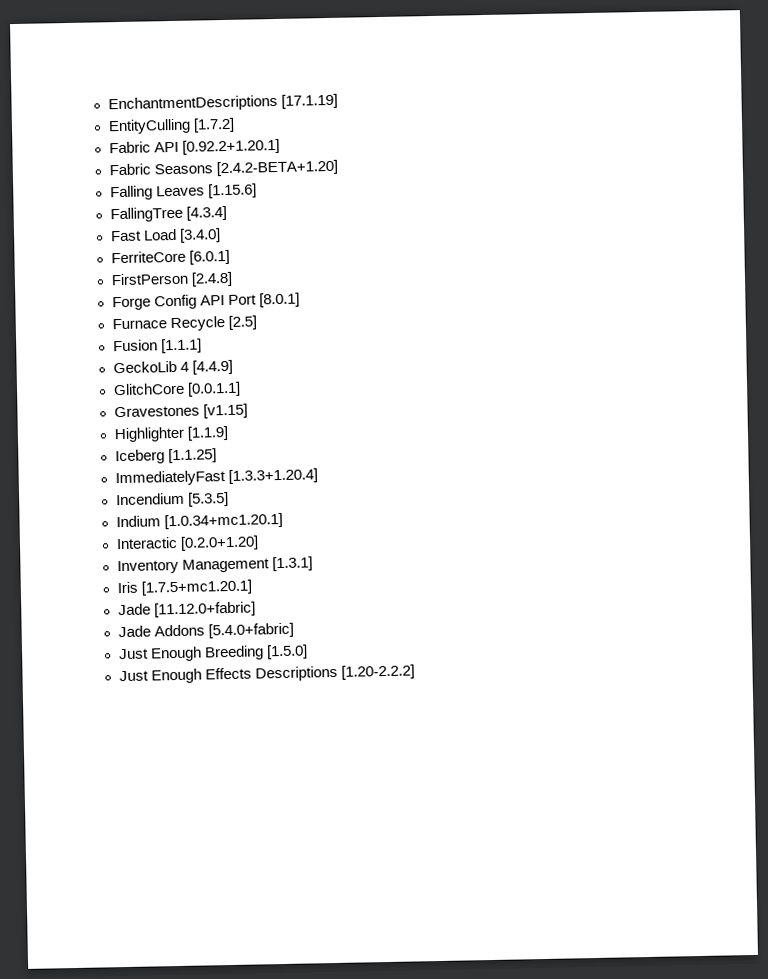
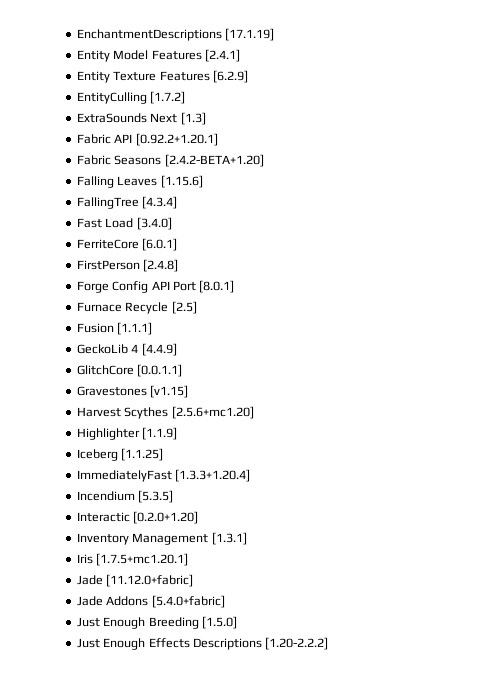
(338, 101) none -> [76,49,240,62] [76,70,248,83] // Entity Model Features [2.4.1] // Entity Texture Features [6.2.9]
(235, 125) none -> [76,112,206,125] // ExtraSounds Next [1.3]
(248, 411) none -> [76,406,254,419] // Harvest Scythes [2.5.6+mc1.20]
[115,512,283,530] // Indium [1.0.34+mc1.20.1] -> (174, 496) none

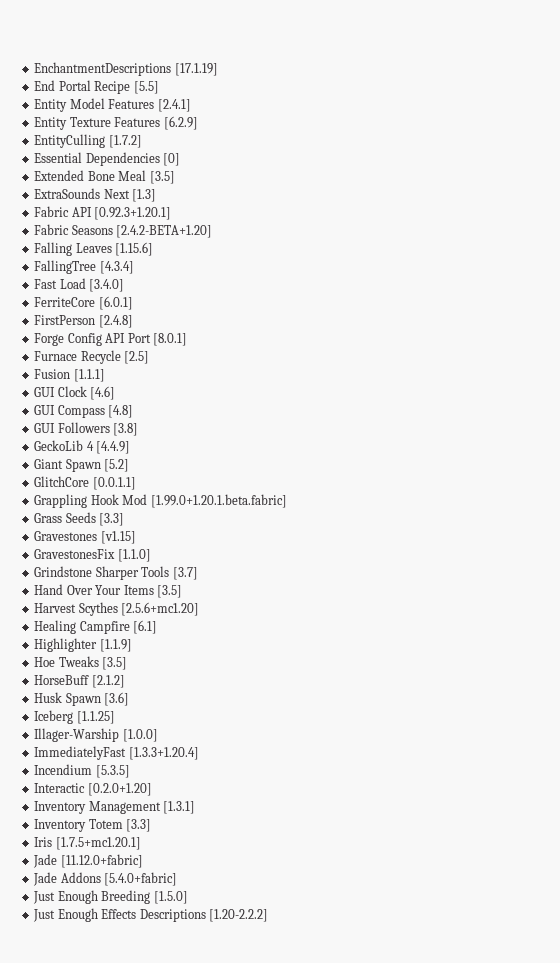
(275, 34) none -> [34,80,159,94] // End Portal Recipe [5.5]
(186, 97) none -> [34,152,181,166] [34,170,175,184] // Essential Dependencies [0] // Extended Bone Meal [3.5]
[135,133,218,146] [0.92.2+1.20.1] -> [94,207,172,220] [0.92.3+1.20.1]
(153, 328) none -> [34,386,116,400] [34,405,134,418] [34,422,139,436] // GUI Clock [4.6] // GUI Compass [4.8] // GUI Followers [3.8]
(177, 349) none -> [34,459,130,472] // Giant Spawn [5.2]
[76,385,189,398] Gravestones [v1.15] -> [34,494,287,508] [34,512,125,526] [34,531,136,544] [34,549,151,562] [34,566,198,580] [34,584,183,598] Grappling Hook Mod [1.99.0+1.20.1.beta.fabric] // Grass Seeds [3.3] // Gravestones [v1.15] // GravestonesFix [1.1.0] // Grindstone Sharper Tools [3.7] // Hand Over Your Items [3.5]
(254, 412) none -> [34,620,158,634] // Healing Campfire [6.1]
(178, 433) none -> [34,656,128,670] [34,675,125,688] [34,692,130,706] // Hoe Tweaks [3.5] // HorseBuff [2.1.2] // Husk Spawn [3.6]
(164, 454) none -> [34,728,158,742] // Illager-Warship [1.0.0]
(247, 538) none -> [34,819,152,832] // Inventory Totem [3.3]

